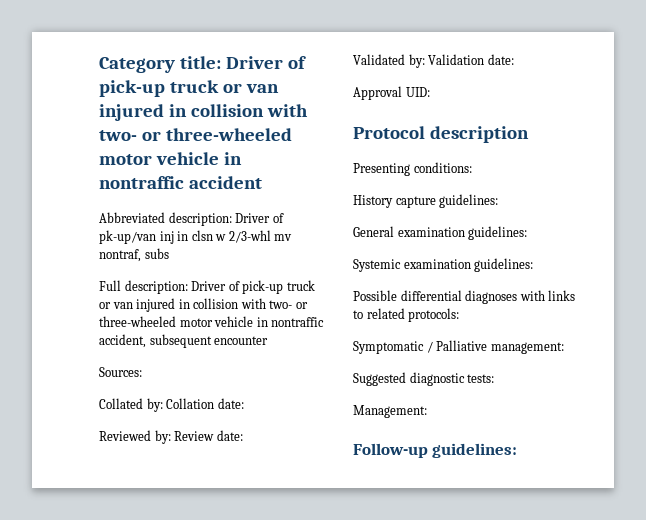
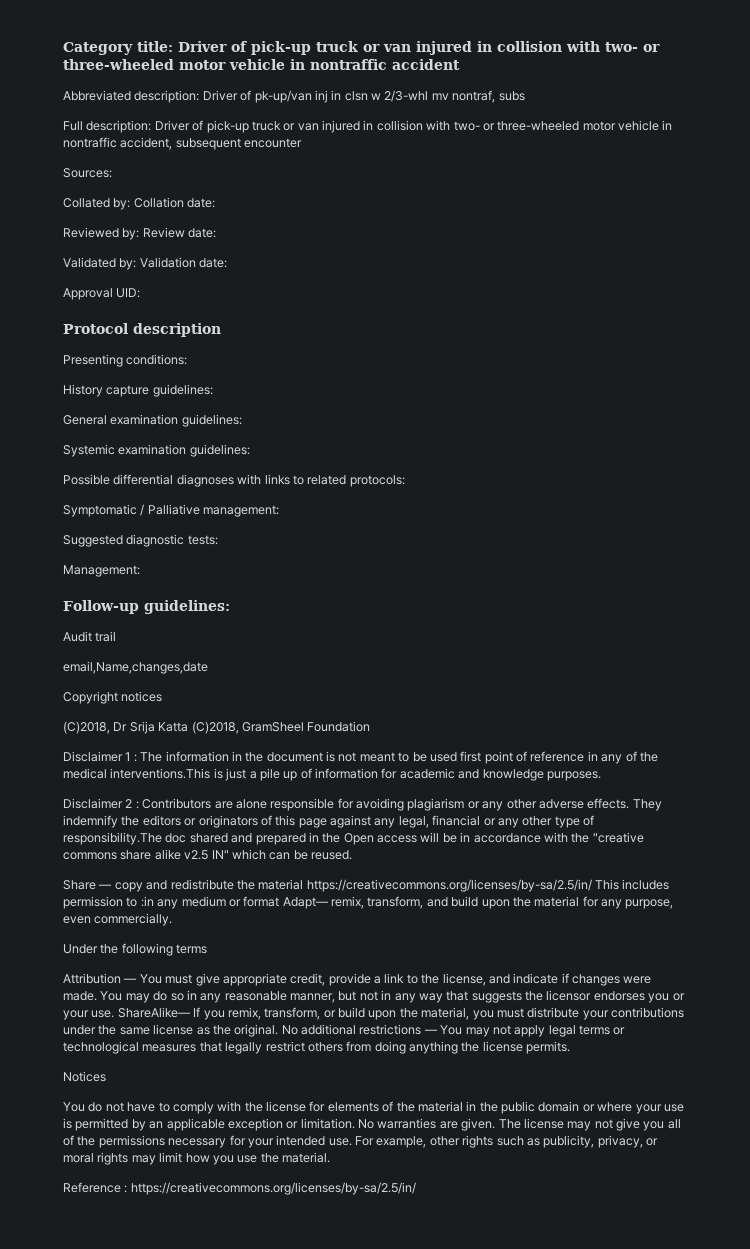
(518, 450) none -> [63,631,117,642] [63,661,208,674] [63,691,163,704] [63,721,371,734] [63,751,658,764] [63,768,601,781] [63,798,662,811] [63,815,594,828] [63,832,644,845] [63,849,352,860] [63,879,670,892] [63,896,674,909] [63,913,173,926] [63,943,208,956] [63,973,652,986] [63,990,685,1003] [63,1007,684,1020] [63,1024,626,1037] [63,1041,571,1054] [63,1071,106,1082] [63,1101,684,1114] [63,1118,681,1131] [63,1135,658,1148] [63,1152,330,1165] [63,1182,416,1195] // Audit trail // email,Name,changes,date // Copyright notices // (C)2018, Dr Srija Katta (C)2018, GramSheel Foundation // Disclaimer 1 : The information in the document is not meant to be used first point of reference in any of the medical interventions.This is just a pile up of information for academic and knowledge purposes. // Disclaimer 2 : Contributors are alone responsible for avoiding plagiarism or any other adverse effects. They indemnify the editors or originators of this page against any legal, financial or any other type of responsibility.The doc shared and prepared in the Open access will be in accordance with the "creative commons share alike v2.5 IN" which can be reused. // Share — copy and redistribute the material https://creativecommons.org/licenses/by-sa/2.5/in/ This includes permission to :in any medium or format Adapt— remix, transform, and build upon the material for any purpose, even commercially. // Under the following terms // Attribution — You must give appropriate credit, provide a link to the license, and indicate if changes were made. You may do so in any reasonable manner, but not in any way that suggests the licensor endorses you or your use. ShareAlike— If you remix, transform, or build upon the material, you must distribute your contributions under the same license as the original. No additional restrictions — You may not apply legal terms or technological measures that legally restrict others from doing anything the license permits. // Notices // You do not have to comply with the license for elements of the material in the public domain or where your use is permitted by an applicable exception or limitation. No warranties are given. The license may not give you all of the permissions necessary for your intended use. For example, other rights such as publicity, privacy, or moral rights may limit how you use the material. // Reference : https://creativecommons.org/licenses/by-sa/2.5/in/

